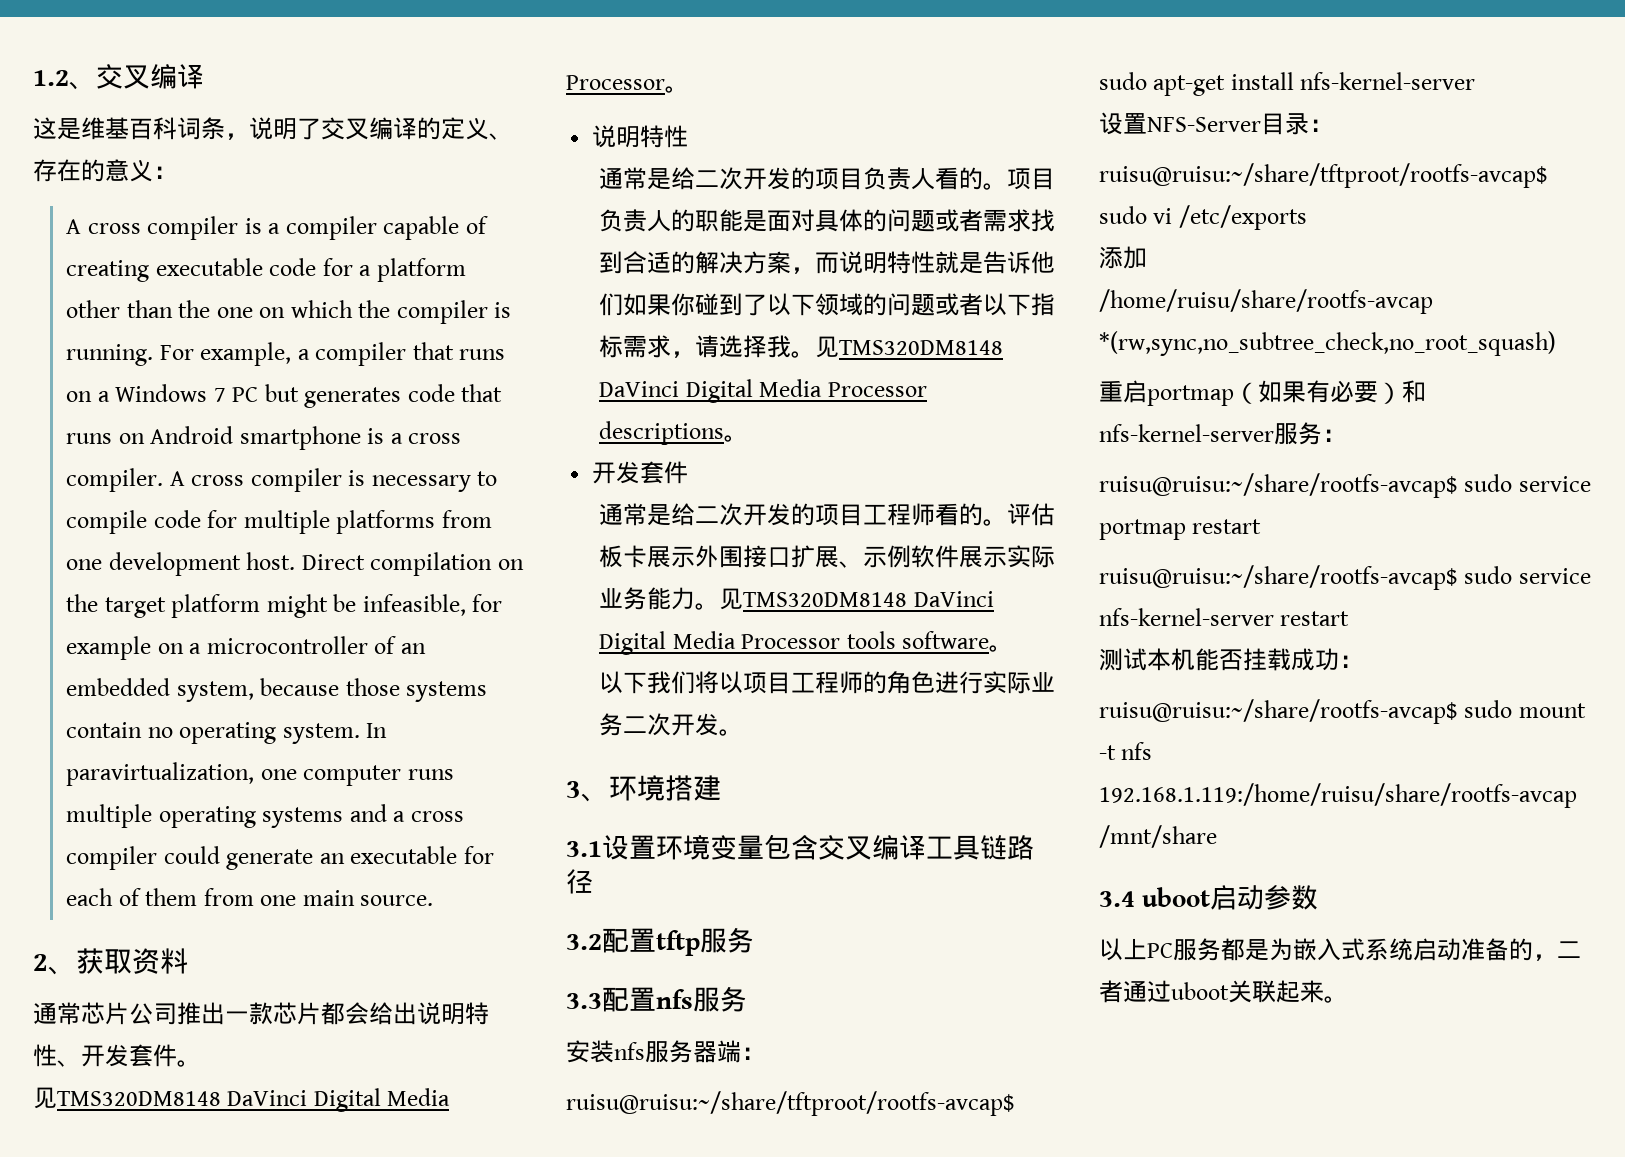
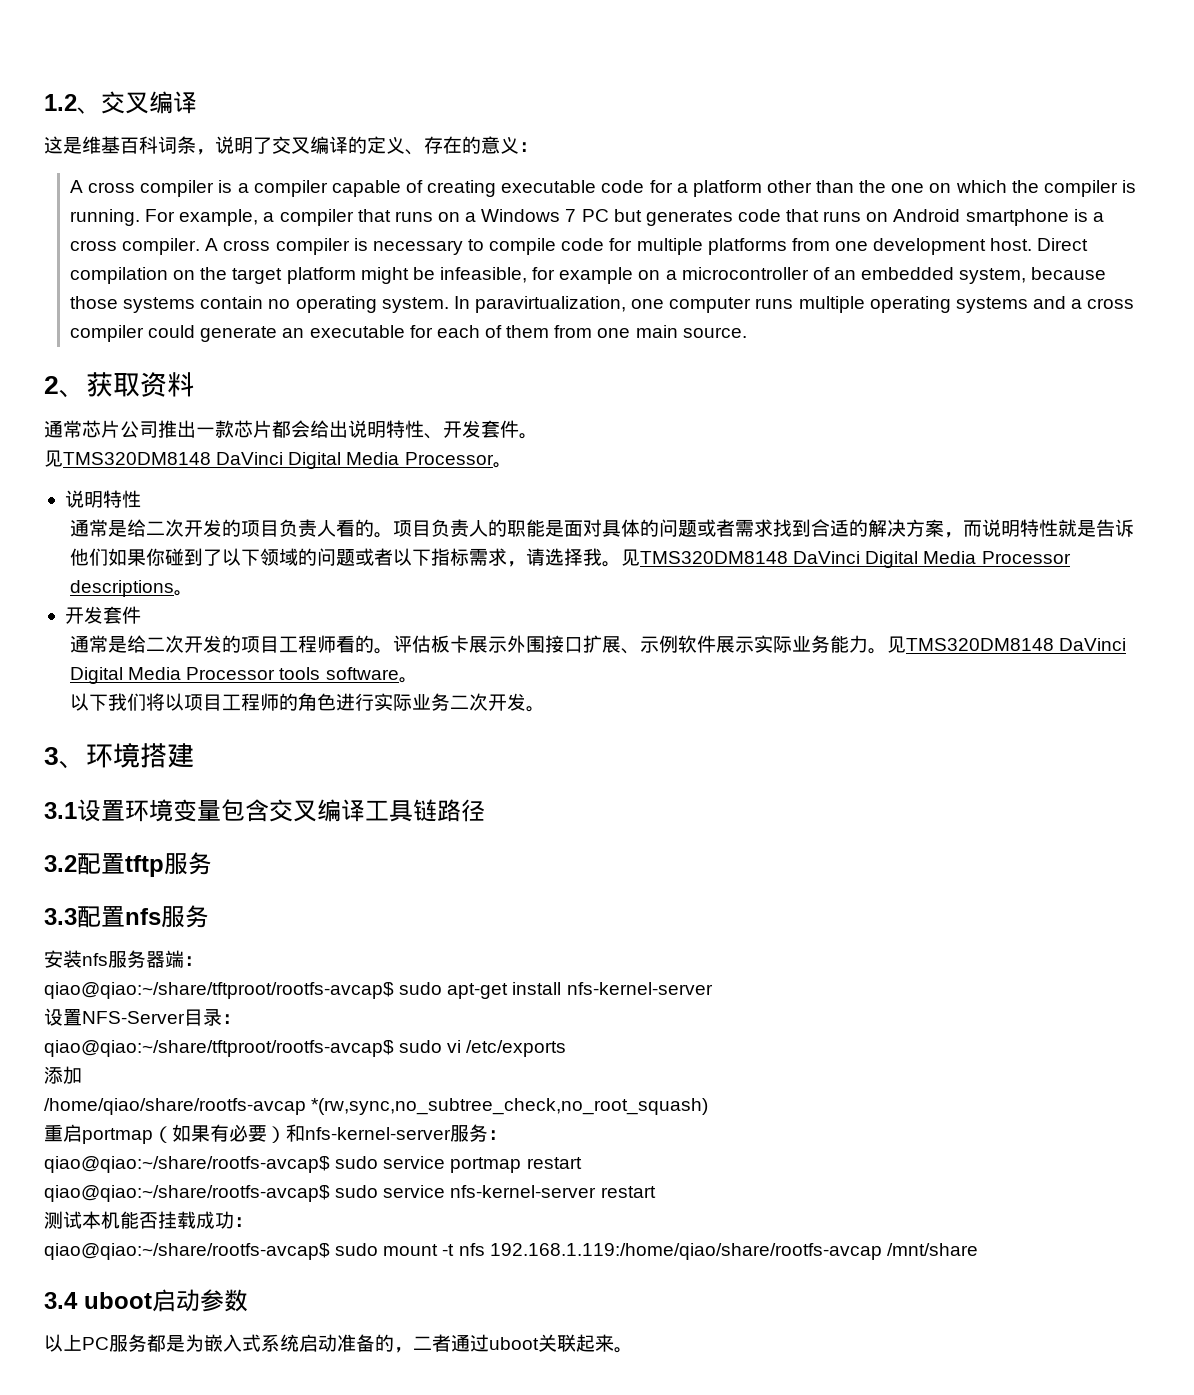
[566,1091,1015,1116] ruisu@ruisu:~/share/tftproot/rootfs-avcap$ -> [44,982,394,999] qiao@qiao:~/share/tftproot/rootfs-avcap$
[1099,163,1548,188] ruisu@ruisu:~/share/tftproot/rootfs-avcap$ -> [44,1040,394,1057] qiao@qiao:~/share/tftproot/rootfs-avcap$
[1099,289,1433,314] /home/ruisu/share/rootfs-avcap -> [44,1098,306,1115] /home/qiao/share/rootfs-avcap
[1099,473,1458,498] ruisu@ruisu:~/share/rootfs-avcap$ -> [44,1156,330,1173] qiao@qiao:~/share/rootfs-avcap$
[1099,565,1458,590] ruisu@ruisu:~/share/rootfs-avcap$ -> [44,1185,330,1202] qiao@qiao:~/share/rootfs-avcap$
[1099,699,1458,724] ruisu@ruisu:~/share/rootfs-avcap$ -> [44,1243,330,1260] qiao@qiao:~/share/rootfs-avcap$
[1099,783,1577,808] 192.168.1.119:/home/ruisu/share/rootfs-avcap -> [489,1243,882,1260] 192.168.1.119:/home/qiao/share/rootfs-avcap

